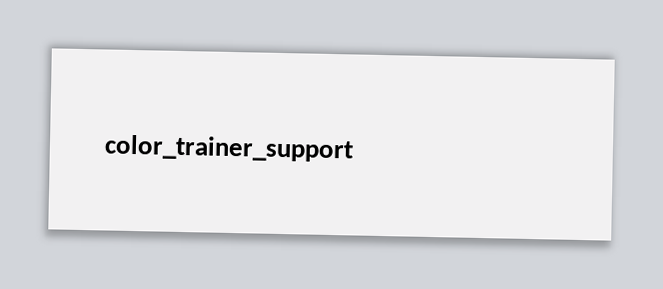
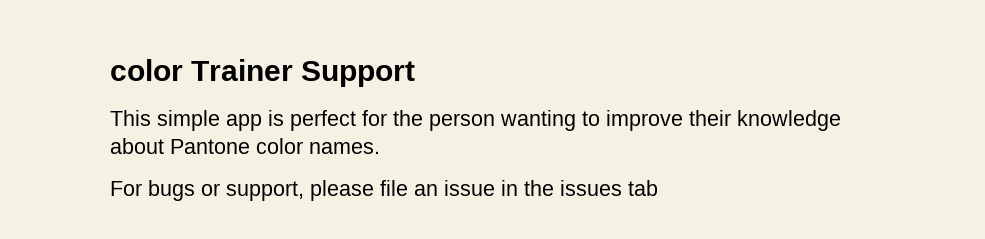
[104,134,354,163] color_trainer_support -> [110,59,416,87] [110,110,841,131] [110,138,380,154] [110,180,658,201] color Trainer Support // This simple app is perfect for the person wanting to improve their knowledge about Pantone color names. // For bugs or support, please file an issue in the issues tab

